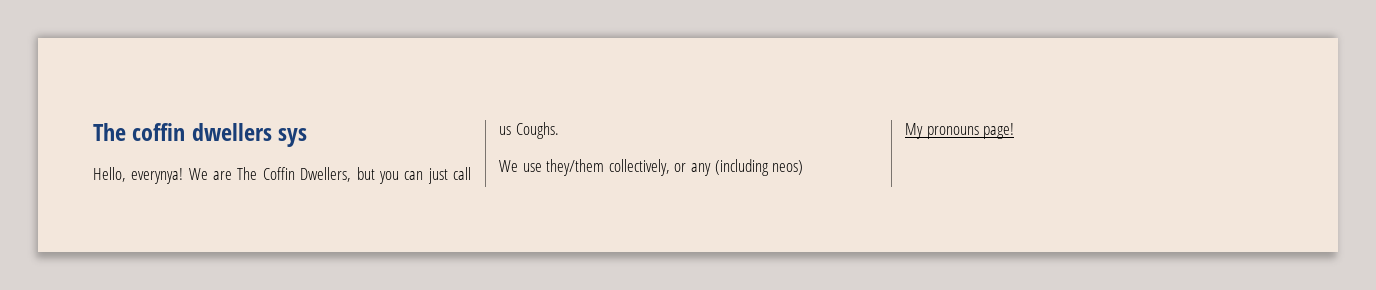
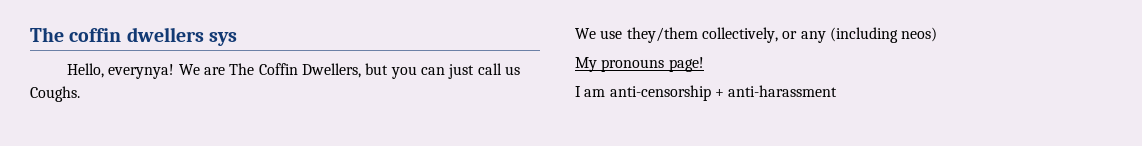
(1015, 131) none -> [575,85,838,101] // I am anti-censorship + anti-harassment

